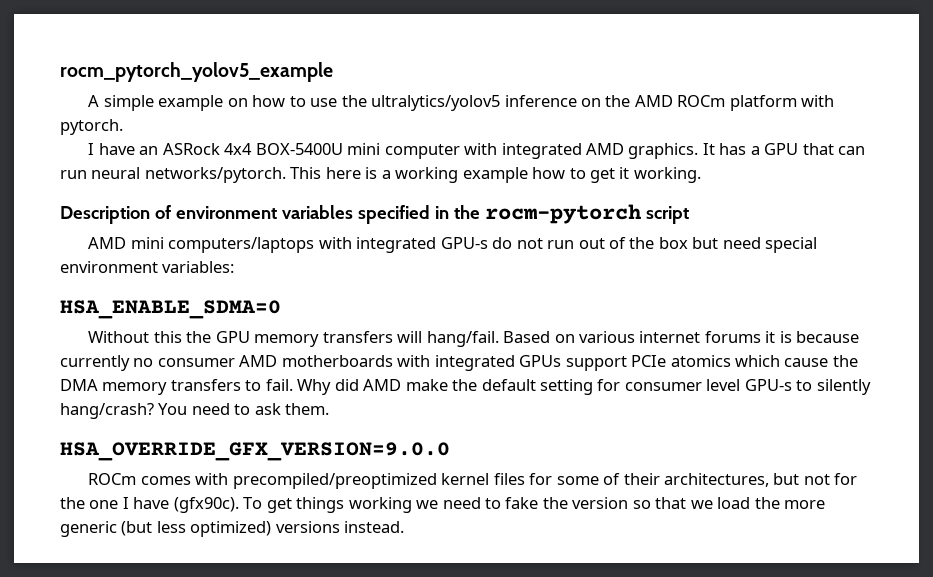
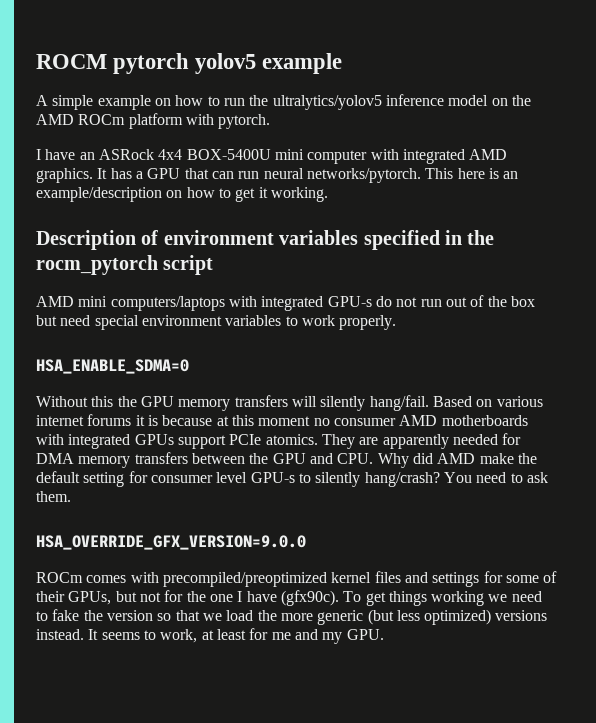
[60,62,333,82] rocm_pytorch_yolov5_example -> [36,53,343,74] ROCM pytorch yolov5 example
[310,98,338,107] use -> [223,98,245,106] run
(577, 101) none -> [448,95,489,106] model
[381,167,528,183] a working example -> [503,171,519,179] [36,187,183,202] an example/description on
[484,204,642,224] rocm-pytorch -> [36,255,158,275] rocm_pytorch
[162,261,235,273] variables: -> [225,315,397,330] variables to work properly.
(423, 337) none -> [320,396,366,411] silently
[60,355,130,371] currently -> [216,415,311,426] at this moment
[670,355,858,367] [60,379,293,395] atomics which cause the DMA memory transfers to fail. -> [265,433,522,449] [36,452,374,468] atomics. They are apparently needed for DMA memory transfers between the GPU and CPU.
(525, 479) none -> [404,572,480,587] and settings
[663,473,769,487] architectures, -> [68,591,112,605] GPUs,
(405, 527) none -> [88,628,384,644] It seems to work, at least for me and my GPU.

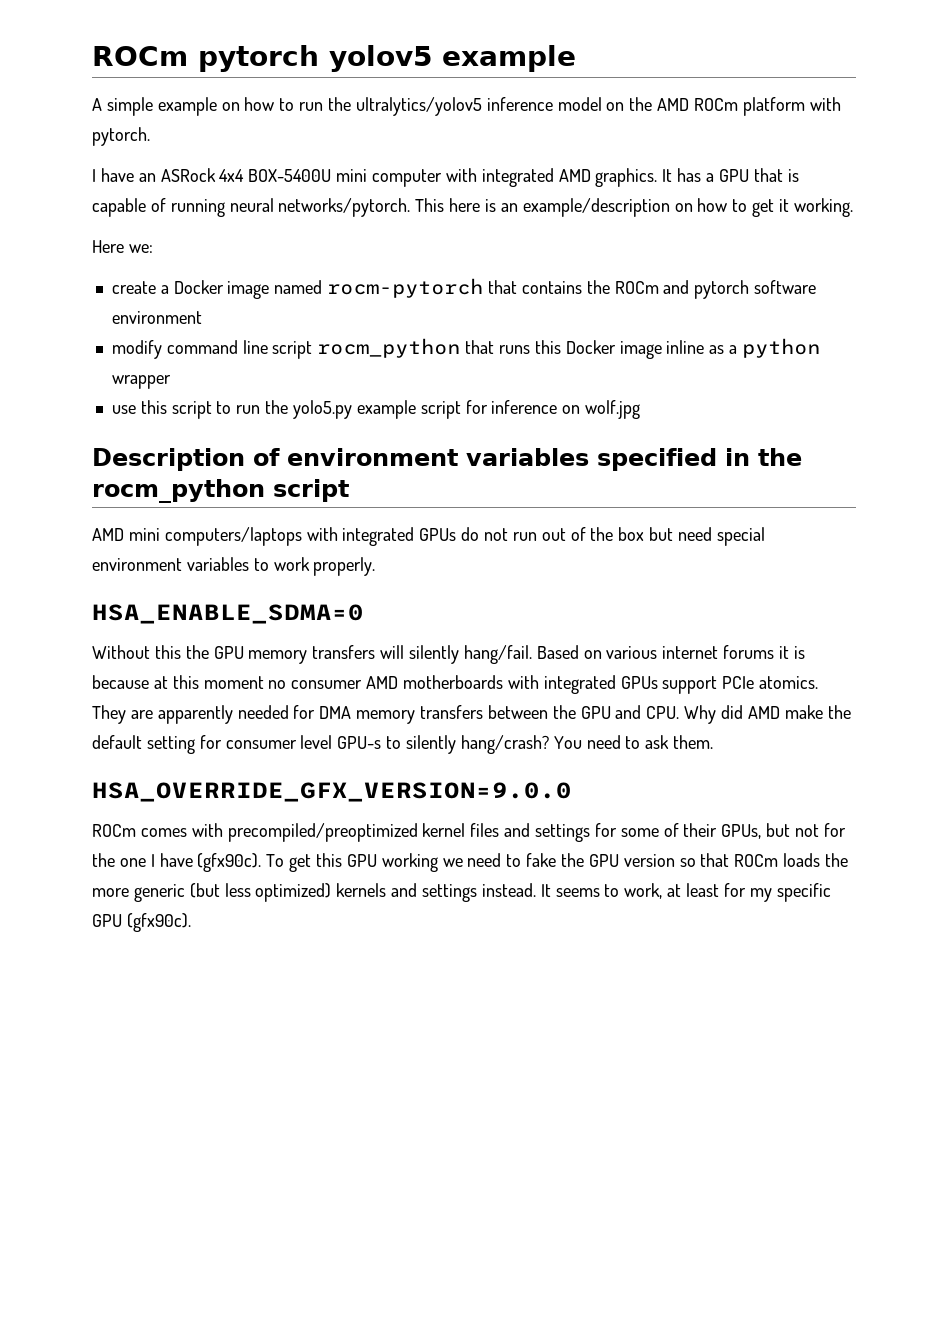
[36,54,107,69] ROCM -> [92,46,188,66] ROCm
[211,171,260,179] can run -> [787,169,799,182] [92,198,225,217] is capable of running
(328, 194) none -> [92,240,153,253] [111,278,817,299] [111,311,202,324] [111,338,820,359] [111,375,171,389] [111,400,641,419] // Here we: // create a Docker image named rocm-pytorch that contains the ROCm and pytorch software environment // modify command line script rocm_python that runs this Docker image inline as a python wrapper // use this script to run the yolo5.py example script for inference on wolf.jpg
[36,255,158,275] rocm_pytorch -> [92,479,265,503] rocm_python
[327,296,372,307] GPU-s -> [419,528,457,541] GPUs
[388,591,427,606] things -> [316,853,377,867] this GPU
(103, 615) none -> [588,854,619,867] GPU
[202,610,254,621] we load -> [734,853,821,867] ROCm loads
[495,610,548,621] versions -> [336,883,478,902] kernels and settings
[271,629,384,644] me and my GPU. -> [749,883,831,902] [92,913,191,932] my specific GPU (gfx90c).

